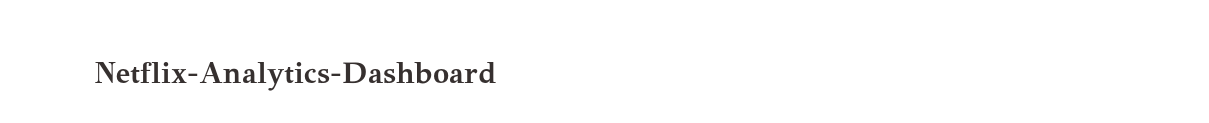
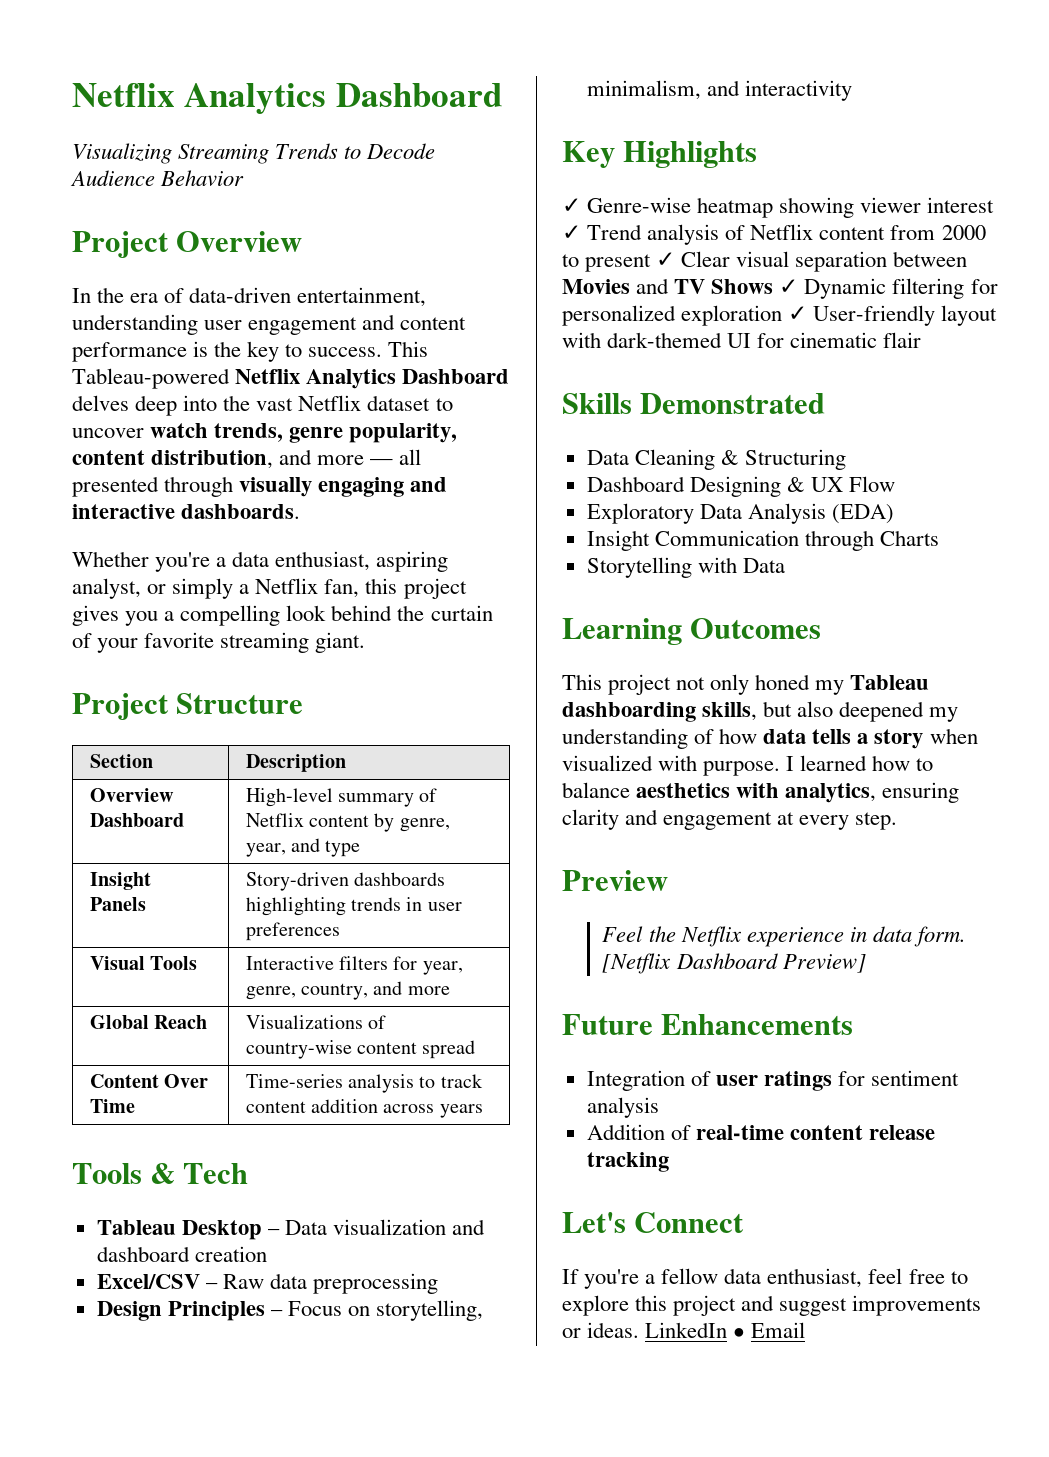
[94,62,497,91] Netflix-Analytics-Dashboard -> [72,83,502,114] [72,143,436,164] [70,170,245,186] [72,231,303,258] [72,287,427,307] [72,314,467,335] [72,341,429,362] [72,368,510,389] [72,395,453,416] [72,423,458,443] [72,449,422,469] [72,476,448,497] [72,504,301,519] [72,551,449,572] [72,578,467,599] [72,605,493,626] [72,632,366,653] [72,693,304,720] [89,754,153,768] [245,754,346,772] [89,788,174,802] [89,813,184,827] [245,788,438,807] [245,813,450,832] [245,838,361,857] [89,872,151,890] [89,897,146,911] [245,872,446,891] [245,897,462,916] [245,922,340,941] [89,956,198,970] [245,956,463,975] [245,981,450,1000] [89,1015,208,1029] [245,1015,387,1029] [245,1040,476,1059] [89,1074,209,1088] [89,1099,135,1113] [245,1074,483,1093] [245,1099,483,1118] [72,1163,249,1184] [96,1219,486,1240] [96,1246,267,1262] [96,1273,439,1294] [96,1300,484,1321] [586,80,852,101] [562,141,758,168] [562,197,995,218] [562,224,986,245] [562,251,968,272] [562,278,998,299] [562,305,998,326] [562,332,922,348] [562,393,826,414] [586,449,846,470] [586,476,896,497] [586,503,894,524] [586,530,939,551] [586,557,785,578] [562,618,822,645] [562,674,930,695] [562,701,959,722] [562,728,978,749] [562,755,934,776] [562,782,960,803] [562,809,898,830] [562,870,668,891] [602,926,966,947] [602,953,866,974] [562,1014,854,1035] [586,1070,960,1091] [586,1097,659,1118] [586,1124,936,1140] [586,1152,669,1172] [562,1212,745,1233] [562,1268,968,1289] [562,1295,982,1316] [562,1322,806,1338] Netflix Analytics Dashboard // Visualizing Streaming Trends to Decode Audience Behavior // Project Overview // In the era of data-driven entertainment, understanding user engagement and content performance is the key to success. This Tableau-powered Netflix Analytics Dashboard delves deep into the vast Netflix dataset to uncover watch trends, genre popularity, content distribution, and more — all presented through visually engaging and interactive dashboards. // Whether you're a data enthusiast, aspiring analyst, or simply a Netflix fan, this project gives you a compelling look behind the curtain of your favorite streaming giant. // Project Structure // Section | Description // Overview Dashboard | High-level summary of Netflix content by genre, year, and type // Insight Panels | Story-driven dashboards highlighting trends in user preferences // Visual Tools | Interactive filters for year, genre, country, and more // Global Reach | Visualizations of country-wise content spread // Content Over Time | Time-series analysis to track content addition across years // Tools & Tech // Tableau Desktop – Data visualization and dashboard creation // Excel/CSV – Raw data preprocessing // Design Principles – Focus on storytelling, minimalism, and interactivity // Key Highlights // ✓ Genre-wise heatmap showing viewer interest ✓ Trend analysis of Netflix content from 2000 to present ✓ Clear visual separation between Movies and TV Shows ✓ Dynamic filtering for personalized exploration ✓ User-friendly layout with dark-themed UI for cinematic flair // Skills Demonstrated // Data Cleaning & Structuring // Dashboard Designing & UX Flow // Exploratory Data Analysis (EDA) // Insight Communication through Charts // Storytelling with Data // Learning Outcomes // This project not only honed my Tableau dashboarding skills, but also deepened my understanding of how data tells a story when visualized with purpose. I learned how to balance aesthetics with analytics, ensuring clarity and engagement at every step. // Preview // Feel the Netflix experience in data form. [Netflix Dashboard Preview] // Future Enhancements // Integration of user ratings for sentiment analysis // Addition of real-time content release tracking // Let's Connect // If you're a fellow data enthusiast, feel free to explore this project and suggest improvements or ideas. LinkedIn • Email

